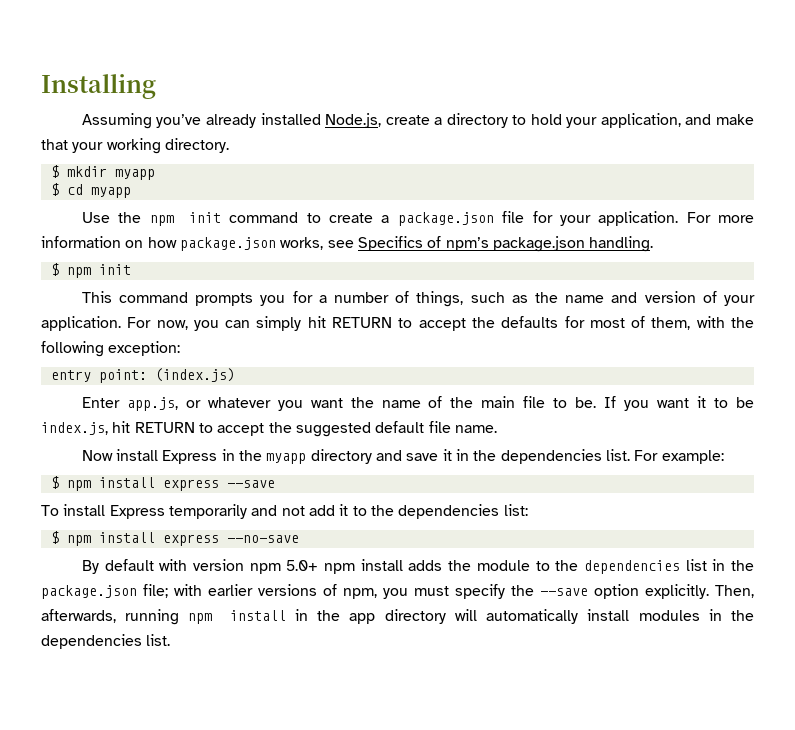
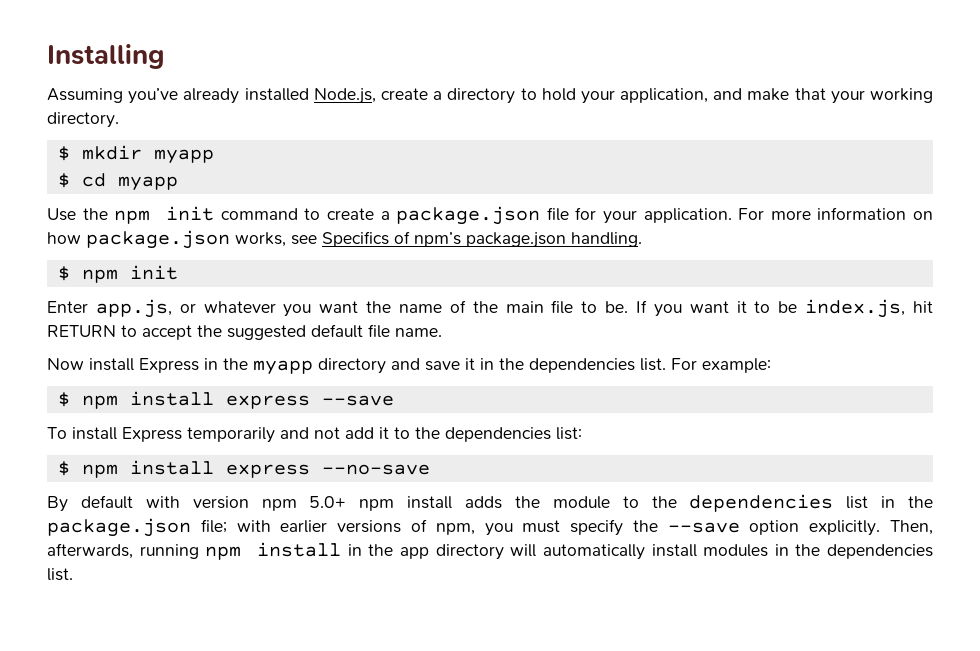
[81,291,756,307] [41,316,754,331] [41,341,181,357] [50,368,235,383] // This command prompts you for a number of things, such as the name and version of your application. For now, you can simply hit RETURN to accept the defaults for most of them, with the following exception: // entry point: (index.js) -> (178, 272) none

